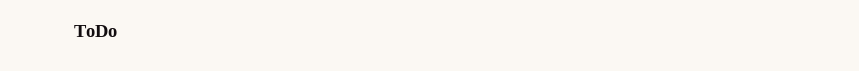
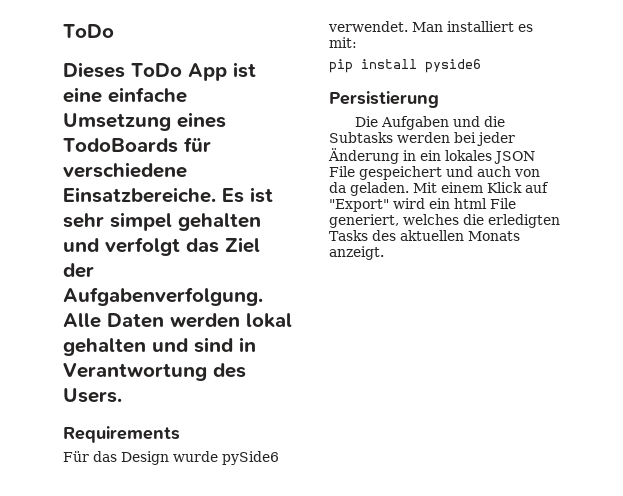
[74,25,117,37] ToDo -> [63,24,114,38] [63,62,256,81] [63,87,187,103] [63,112,226,131] [63,137,211,153] [63,162,187,178] [63,187,273,203] [63,212,261,231] [63,237,260,256] [63,263,94,278] [63,287,263,306] [63,313,292,328] [63,337,256,356] [63,363,246,381] [63,388,122,403] [63,426,180,443] [63,451,279,465] [328,21,533,32] [329,37,357,48] [329,59,481,73] [329,91,439,108] [355,116,506,130] [329,132,515,146] [328,148,535,164] [329,166,540,180] [329,182,549,196] [329,198,516,212] [329,214,560,228] [329,230,520,241] [329,246,384,260] ToDo // Dieses ToDo App ist eine einfache Umsetzung eines TodoBoards für verschiedene Einsatzbereiche. Es ist sehr simpel gehalten und verfolgt das Ziel der Aufgabenverfolgung. Alle Daten werden lokal gehalten und sind in Verantwortung des Users. // Requirements // Für das Design wurde pySide6 verwendet. Man installiert es mit: // pip install pyside6 // Persistierung // Die Aufgaben und die Subtasks werden bei jeder Änderung in ein lokales JSON File gespeichert und auch von da geladen. Mit einem Klick auf "Export" wird ein html File generiert, welches die erledigten Tasks des aktuellen Monats anzeigt.

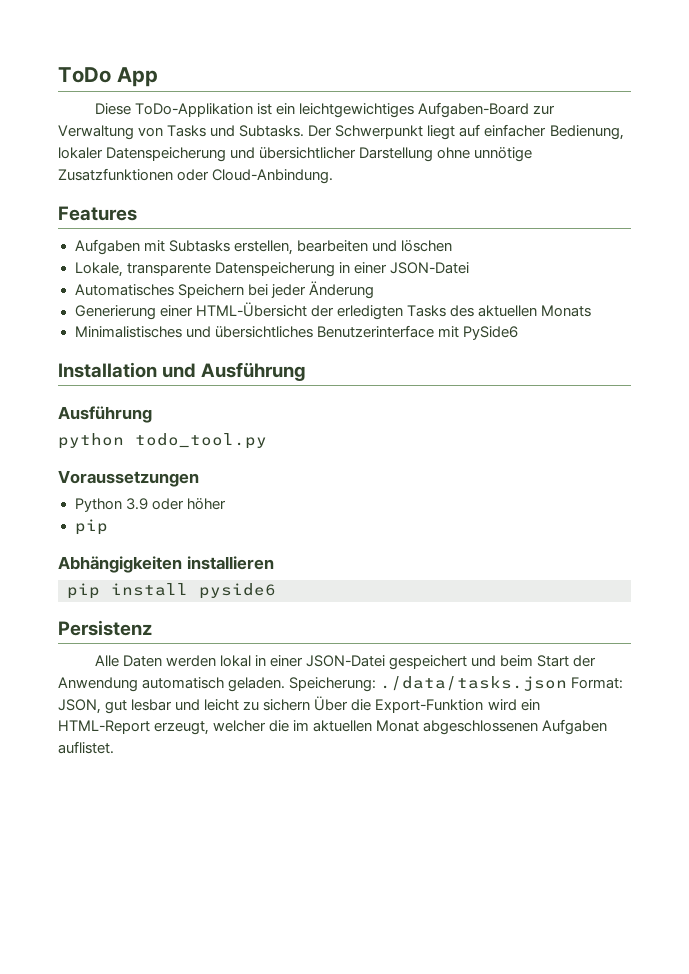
[63,24,114,38] [63,62,182,78] ToDo // Dieses ToDo -> [58,67,111,83] ToDo
[233,62,256,78] [63,87,187,103] [63,112,226,131] [63,137,211,153] [63,162,187,178] [63,187,273,203] [63,212,261,231] [63,237,260,256] [63,263,94,278] [63,287,263,306] [63,313,292,328] [63,337,256,356] [63,363,246,381] [63,388,122,403] [63,426,180,443] [63,451,279,465] [328,21,533,32] [329,37,357,48] [329,59,481,73] [329,91,439,108] [355,116,506,130] [329,132,515,146] [328,148,535,164] [329,166,540,180] [329,182,549,196] [329,198,516,212] [329,214,560,228] [329,230,520,241] [329,246,384,260] ist eine einfache Umsetzung eines TodoBoards für verschiedene Einsatzbereiche. Es ist sehr simpel gehalten und verfolgt das Ziel der Aufgabenverfolgung. Alle Daten werden lokal gehalten und sind in Verantwortung des Users. // Requirements // Für das Design wurde pySide6 verwendet. Man installiert es mit: // pip install pyside6 // Persistierung // Die Aufgaben und die Subtasks werden bei jeder Änderung in ein lokales JSON File gespeichert und auch von da geladen. Mit einem Klick auf "Export" wird ein html File generiert, welches die erledigten Tasks des aktuellen Monats anzeigt. -> [94,102,555,118] [58,124,624,140] [58,147,533,162] [58,168,334,184] [58,206,137,221] [74,239,452,255] [74,262,469,277] [74,281,374,299] [74,302,591,320] [74,325,518,340] [58,362,307,381] [58,406,152,423] [58,433,267,449] [58,470,199,487] [74,498,226,512] [74,519,108,535] [58,556,274,573] [67,583,276,599] [58,620,152,636] [94,655,597,670] [58,676,624,692] [58,696,540,714] [58,719,608,735] [58,741,114,754] // Diese ToDo-Applikation ist ein leichtgewichtiges Aufgaben-Board zur Verwaltung von Tasks und Subtasks. Der Schwerpunkt liegt auf einfacher Bedienung, lokaler Datenspeicherung und übersichtlicher Darstellung ohne unnötige Zusatzfunktionen oder Cloud-Anbindung. // Features // Aufgaben mit Subtasks erstellen, bearbeiten und löschen // Lokale, transparente Datenspeicherung in einer JSON-Datei // Automatisches Speichern bei jeder Änderung // Generierung einer HTML-Übersicht der erledigten Tasks des aktuellen Monats // Minimalistisches und übersichtliches Benutzerinterface mit PySide6 // Installation und Ausführung // Ausführung // python todo_tool.py // Voraussetzungen // Python 3.9 oder höher // pip // Abhängigkeiten installieren // pip install pyside6 // Persistenz // Alle Daten werden lokal in einer JSON-Datei gespeichert und beim Start der Anwendung automatisch geladen. Speicherung: ./data/tasks.json Format: JSON, gut lesbar und leicht zu sichern Über die Export-Funktion wird ein HTML-Report erzeugt, welcher die im aktuellen Monat abgeschlossenen Aufgaben auflistet.

